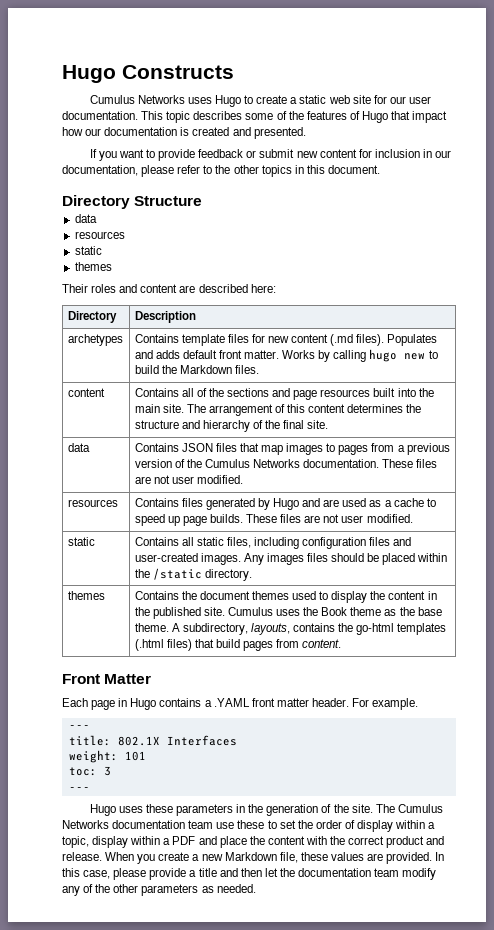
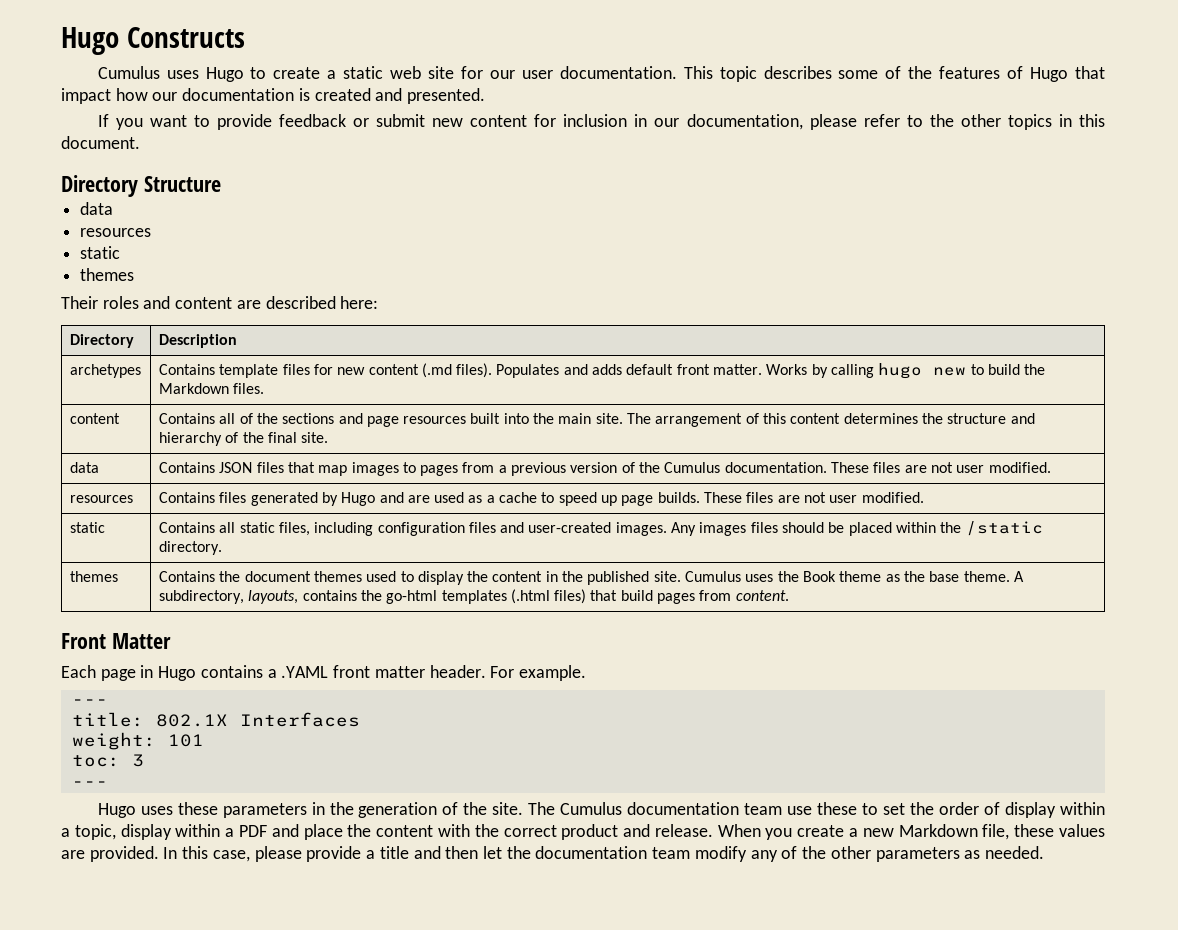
[137,95,185,104] Networks -> (160, 72) none
[252,459,300,468] Networks -> (721, 467) none
[62,820,109,829] Networks -> (623, 808) none

